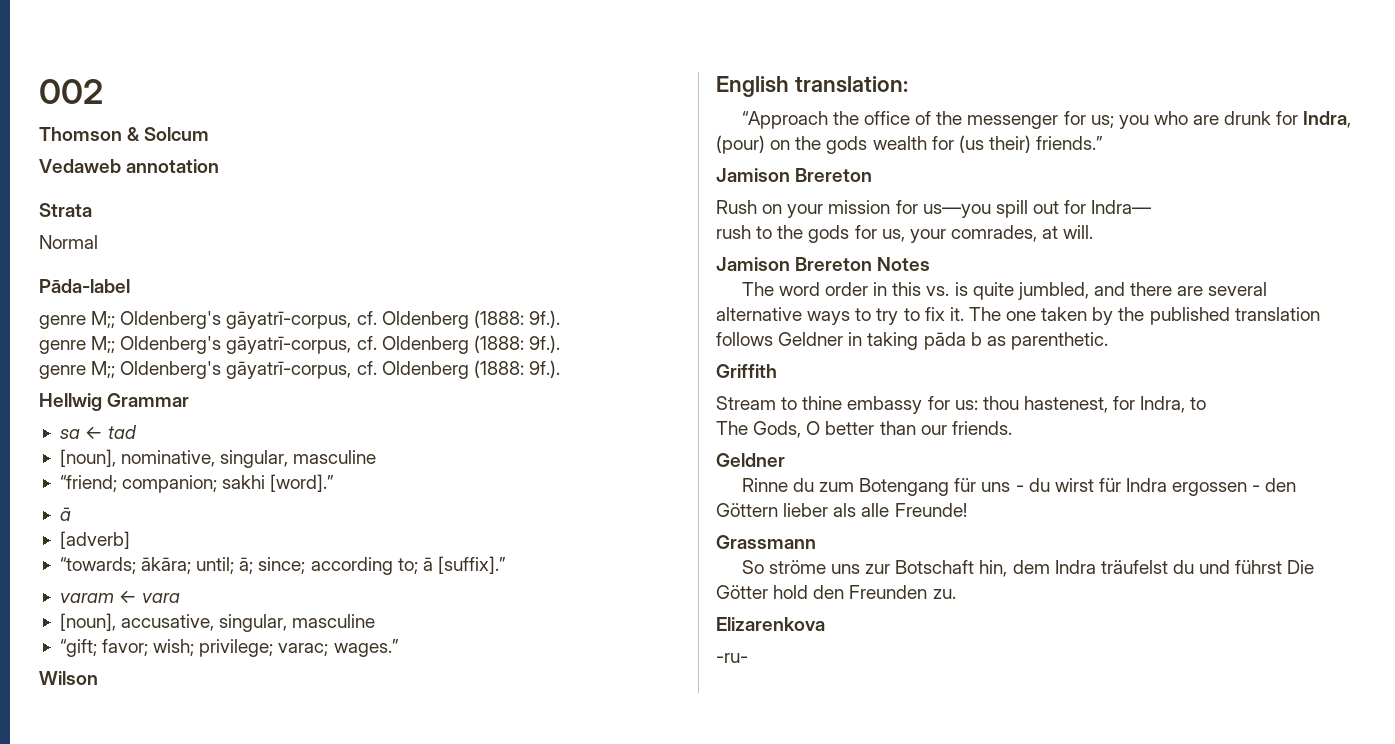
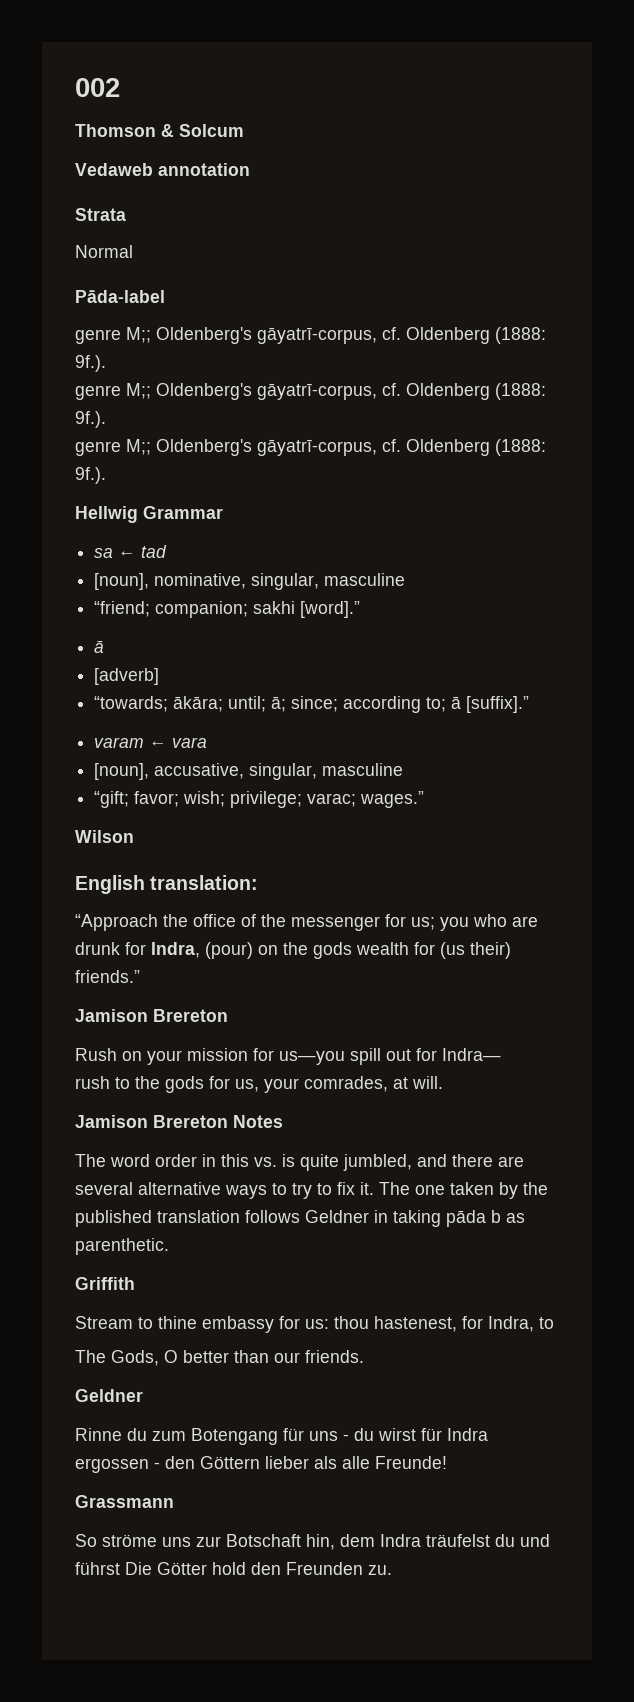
[716,617,825,631] [716,653,748,663] // Elizarenkova // -ru- -> (392, 1570) none

